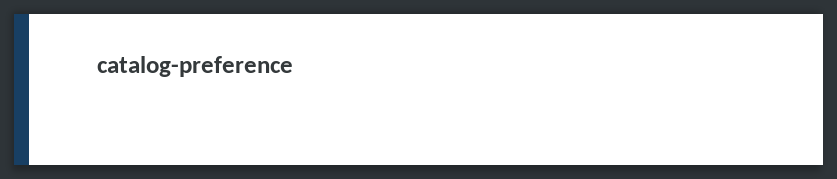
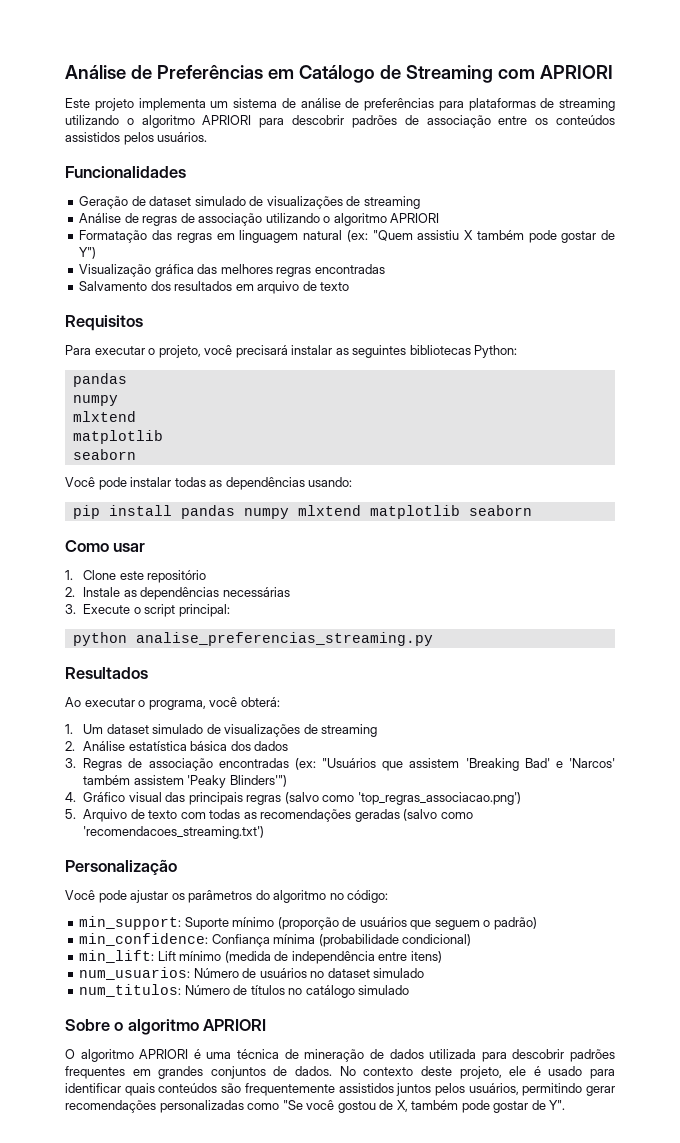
[97,56,293,77] catalog-preference -> [65,65,613,83] [65,98,615,111] [65,115,615,128] [65,132,208,145] [65,166,186,178] [79,196,420,209] [79,213,440,226] [79,230,615,243] [79,247,97,259] [79,264,385,277] [79,281,350,294] [65,315,143,331] [65,345,518,358] [72,373,127,387] [72,395,118,406] [72,411,136,422] [72,430,163,444] [72,449,136,460] [65,477,353,490] [72,505,532,519] [65,540,146,552] [65,570,207,583] [65,587,290,600] [65,604,230,617] [72,632,433,646] [65,667,148,679] [65,697,280,710] [65,724,378,737] [65,741,289,751] [65,758,615,771] [83,775,287,788] [65,792,521,805] [65,809,473,822] [83,826,265,839] [65,859,177,875] [65,890,389,903] [79,916,537,930] [79,933,472,947] [79,950,442,964] [79,967,425,980] [79,984,410,998] [65,1019,267,1035] [65,1049,616,1062] [65,1066,616,1079] [65,1083,615,1096] [65,1100,566,1113] Análise de Preferências em Catálogo de Streaming com APRIORI // Este projeto implementa um sistema de análise de preferências para plataformas de streaming utilizando o algoritmo APRIORI para descobrir padrões de associação entre os conteúdos assistidos pelos usuários. // Funcionalidades // Geração de dataset simulado de visualizações de streaming // Análise de regras de associação utilizando o algoritmo APRIORI // Formatação das regras em linguagem natural (ex: "Quem assistiu X também pode gostar de Y") // Visualização gráfica das melhores regras encontradas // Salvamento dos resultados em arquivo de texto // Requisitos // Para executar o projeto, você precisará instalar as seguintes bibliotecas Python: // pandas // numpy // mlxtend // matplotlib // seaborn // Você pode instalar todas as dependências usando: // pip install pandas numpy mlxtend matplotlib seaborn // Como usar // 1. Clone este repositório // 2. Instale as dependências necessárias // 3. Execute o script principal: // python analise_preferencias_streaming.py // Resultados // Ao executar o programa, você obterá: // 1. Um dataset simulado de visualizações de streaming // 2. Análise estatística básica dos dados // 3. Regras de associação encontradas (ex: "Usuários que assistem 'Breaking Bad' e 'Narcos' também assistem 'Peaky Blinders'") // 4. Gráfico visual das principais regras (salvo como 'top_regras_associacao.png') // 5. Arquivo de texto com todas as recomendações geradas (salvo como 'recomendacoes_streaming.txt') // Personalização // Você pode ajustar os parâmetros do algoritmo no código: // min_support: Suporte mínimo (proporção de usuários que seguem o padrão) // min_confidence: Confiança mínima (probabilidade condicional) // min_lift: Lift mínimo (medida de independência entre itens) // num_usuarios: Número de usuários no dataset simulado // num_titulos: Número de títulos no catálogo simulado // Sobre o algoritmo APRIORI // O algoritmo APRIORI é uma técnica de mineração de dados utilizada para descobrir padrões frequentes em grandes conjuntos de dados. No contexto deste projeto, ele é usado para identificar quais conteúdos são frequentemente assistidos juntos pelos usuários, permitindo gerar recomendações personalizadas como "Se você gostou de X, também pode gostar de Y".

